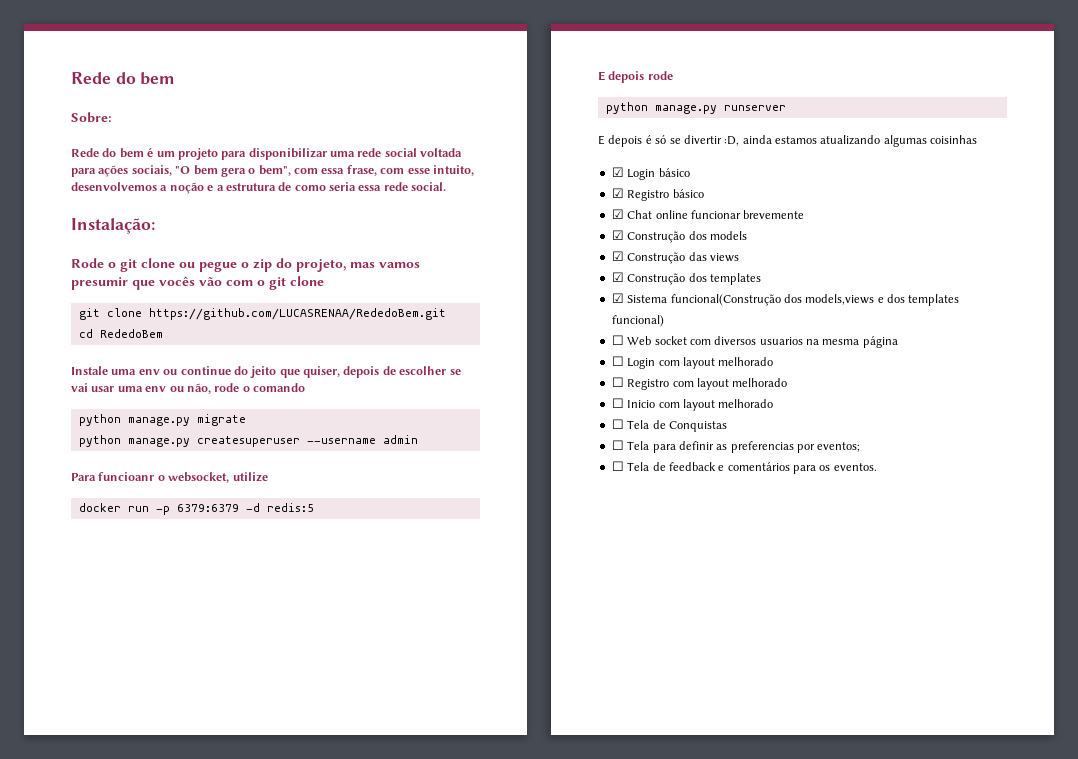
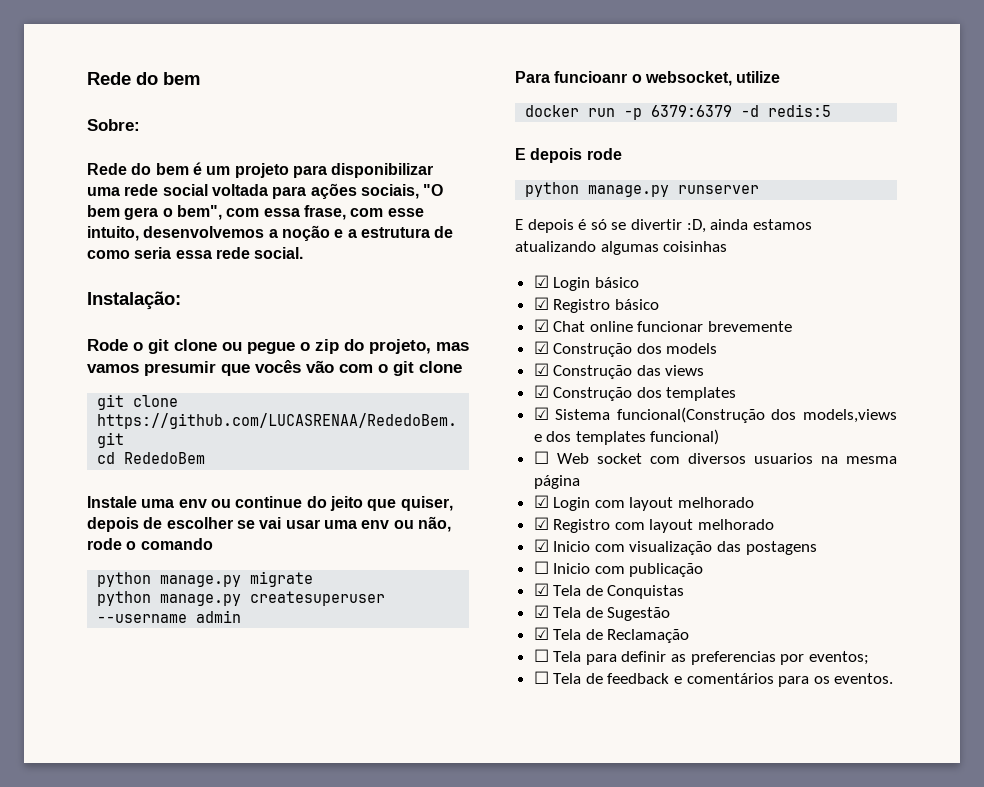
[611,356,624,366] ☐ -> [533,495,549,508] ☑
[611,377,624,387] ☐ -> [533,517,549,530] ☑
(788, 382) none -> [533,539,817,555] // ☑ Inicio com visualização das postagens
[682,399,774,411] [611,419,624,429] layout melhorado // ☐ -> [629,563,704,577] [533,583,549,596] publicação // ☑
(727, 426) none -> [533,605,671,621] [533,627,690,643] // ☑ Tela de Sugestão // ☑ Tela de Reclamação

